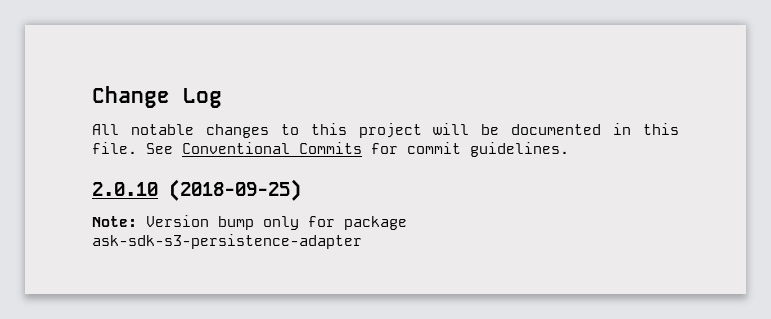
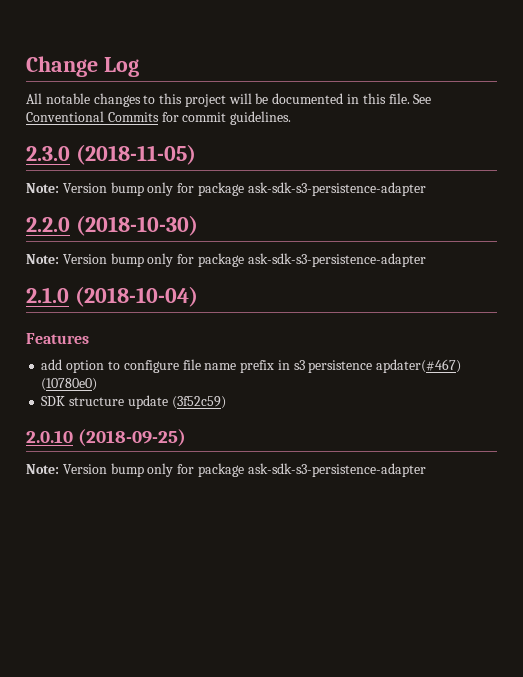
(569, 149) none -> [26,144,196,165] [26,182,426,196] [26,215,198,236] [26,253,426,267] [26,286,198,307] [26,333,89,344] [41,359,462,373] [41,378,98,391] [41,395,226,409] // 2.3.0 (2018-11-05) // Note: Version bump only for package ask-sdk-s3-persistence-adapter // 2.2.0 (2018-10-30) // Note: Version bump only for package ask-sdk-s3-persistence-adapter // 2.1.0 (2018-10-04) // Features // add option to configure file name prefix in s3 persistence apdater(#467) (10780e0) // SDK structure update (3f52c59)

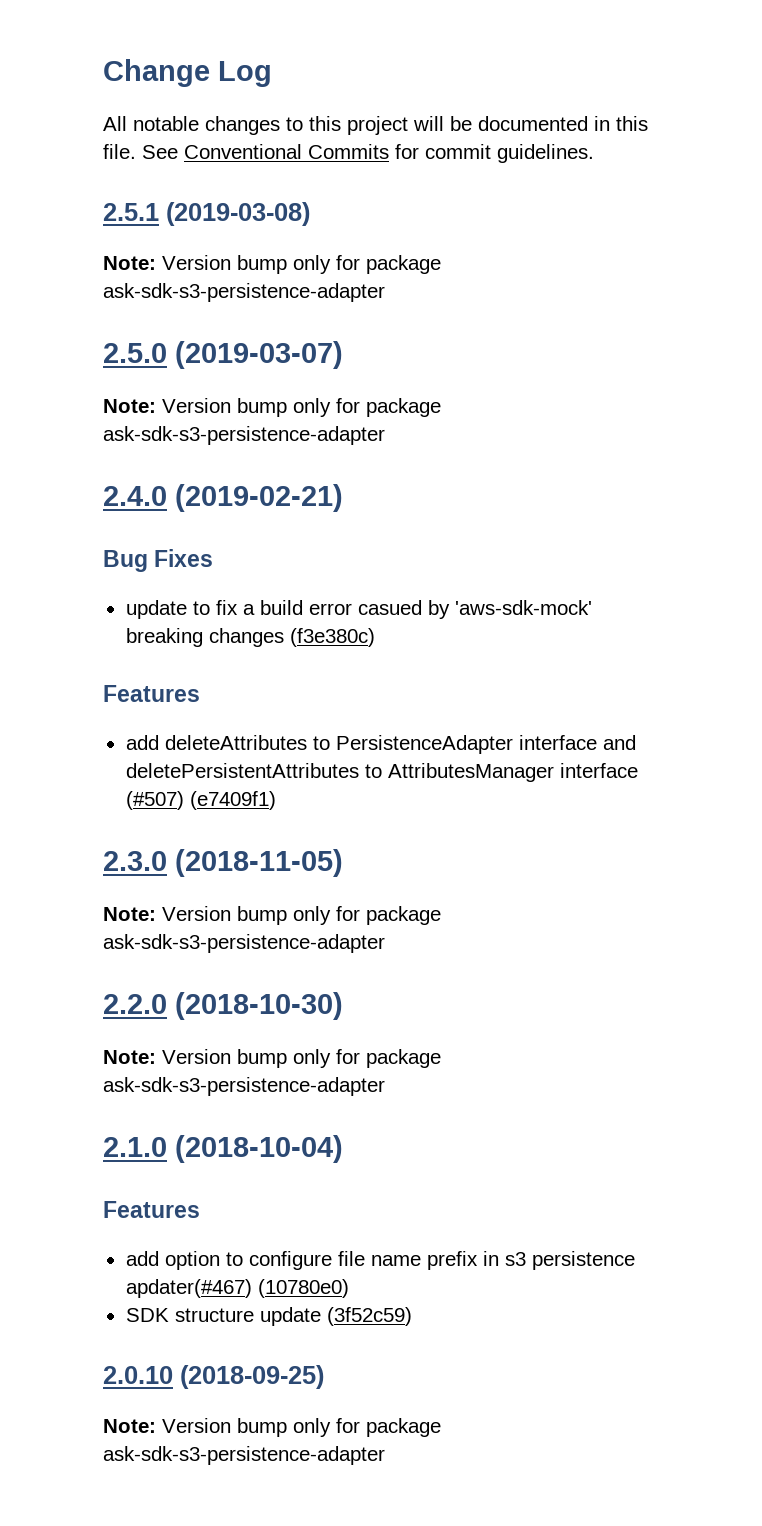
(292, 118) none -> [103,202,310,226] [103,255,441,274] [103,283,385,302] [103,341,343,369] [103,398,441,417] [103,426,385,445] [103,484,343,512] [103,549,214,572] [125,600,592,619] [125,628,375,647] [103,685,200,702] [125,735,636,754] [125,763,638,782] [125,791,276,810] // 2.5.1 (2019-03-08) // Note: Version bump only for package ask-sdk-s3-persistence-adapter // 2.5.0 (2019-03-07) // Note: Version bump only for package ask-sdk-s3-persistence-adapter // 2.4.0 (2019-02-21) // Bug Fixes // update to fix a build error casued by 'aws-sdk-mock' breaking changes (f3e380c) // Features // add deleteAttributes to PersistenceAdapter interface and deletePersistentAttributes to AttributesManager interface (#507) (e7409f1)

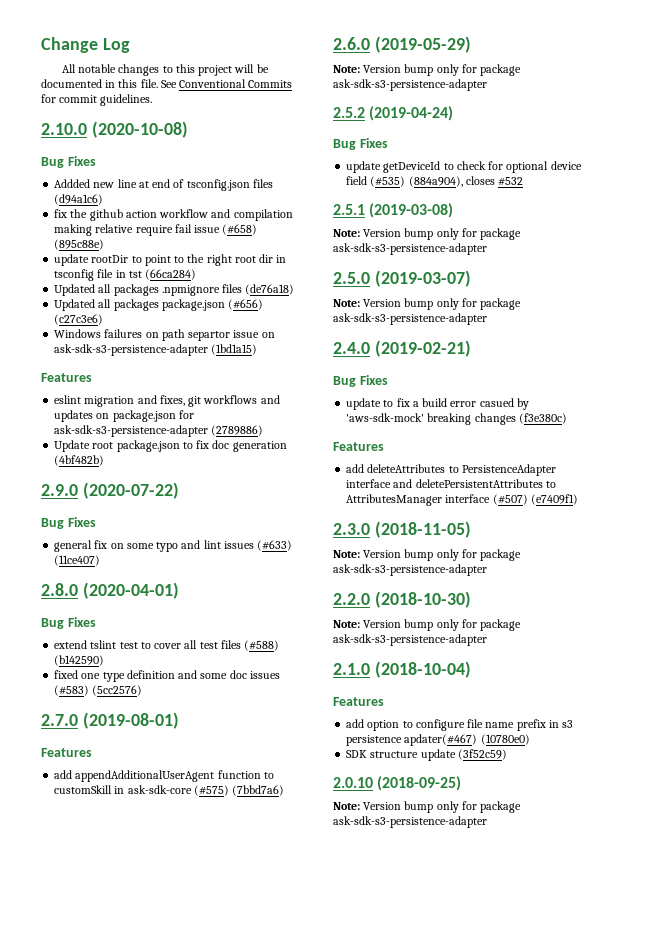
(594, 153) none -> [41,121,188,138] [41,156,96,168] [54,179,273,191] [54,194,104,205] [54,209,293,221] [54,224,258,236] [54,239,105,250] [54,254,287,266] [54,269,197,281] [54,284,295,296] [54,299,264,311] [54,314,104,325] [54,329,275,341] [54,344,258,356] [41,373,92,382] [54,395,280,407] [54,410,194,422] [54,425,264,437] [54,440,287,452] [54,455,105,466] [41,482,179,499] [41,517,96,529] [54,540,293,552] [54,555,101,566] [41,582,179,599] [41,617,96,629] [54,640,280,651] [54,655,105,666] [54,670,280,682] [54,685,143,696] [41,712,179,729] [41,748,92,757] [54,770,274,782] [54,785,285,796] [333,36,471,53] [333,64,522,76] [333,79,487,91] [333,106,454,121] [333,138,388,150] [346,161,582,173] [346,176,524,187] // 2.10.0 (2020-10-08) // Bug Fixes // Addded new line at end of tsconfig.json files (d94a1c6) // fix the github action workflow and compilation making relative require fail issue (#658) (895c88e) // update rootDir to point to the right root dir in tsconfig file in tst (66ca284) // Updated all packages .npmignore files (de76a18) // Updated all packages package.json (#656) (c27c3e6) // Windows failures on path separtor issue on ask-sdk-s3-persistence-adapter (1bd1a15) // Features // eslint migration and fixes, git workflows and updates on package.json for ask-sdk-s3-persistence-adapter (2789886) // Update root package.json to fix doc generation (4bf482b) // 2.9.0 (2020-07-22) // Bug Fixes // general fix on some typo and lint issues (#633) (11ce407) // 2.8.0 (2020-04-01) // Bug Fixes // extend tslint test to cover all test files (#588) (b142590) // fixed one type definition and some doc issues (#583) (5cc2576) // 2.7.0 (2019-08-01) // Features // add appendAdditionalUserAgent function to customSkill in ask-sdk-core (#575) (7bbd7a6) // 2.6.0 (2019-05-29) // Note: Version bump only for package ask-sdk-s3-persistence-adapter // 2.5.2 (2019-04-24) // Bug Fixes // update getDeviceId to check for optional device field (#535) (884a904), closes #532

